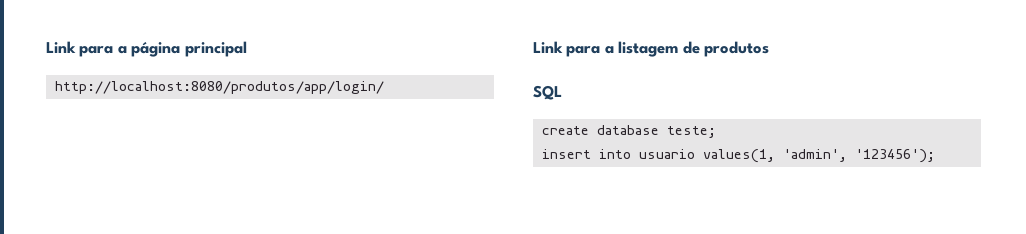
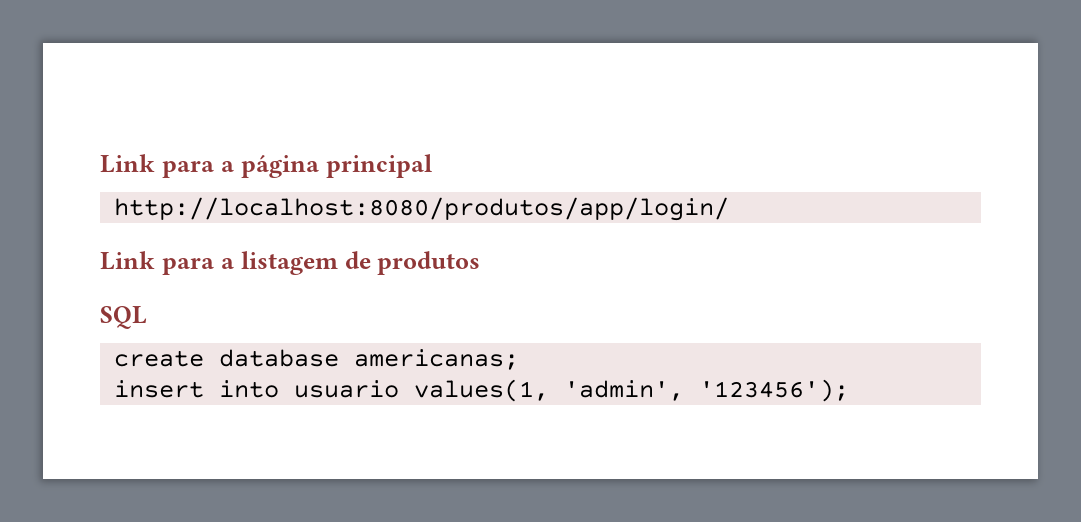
[667,126,716,138] teste; -> [353,349,519,370] americanas;

